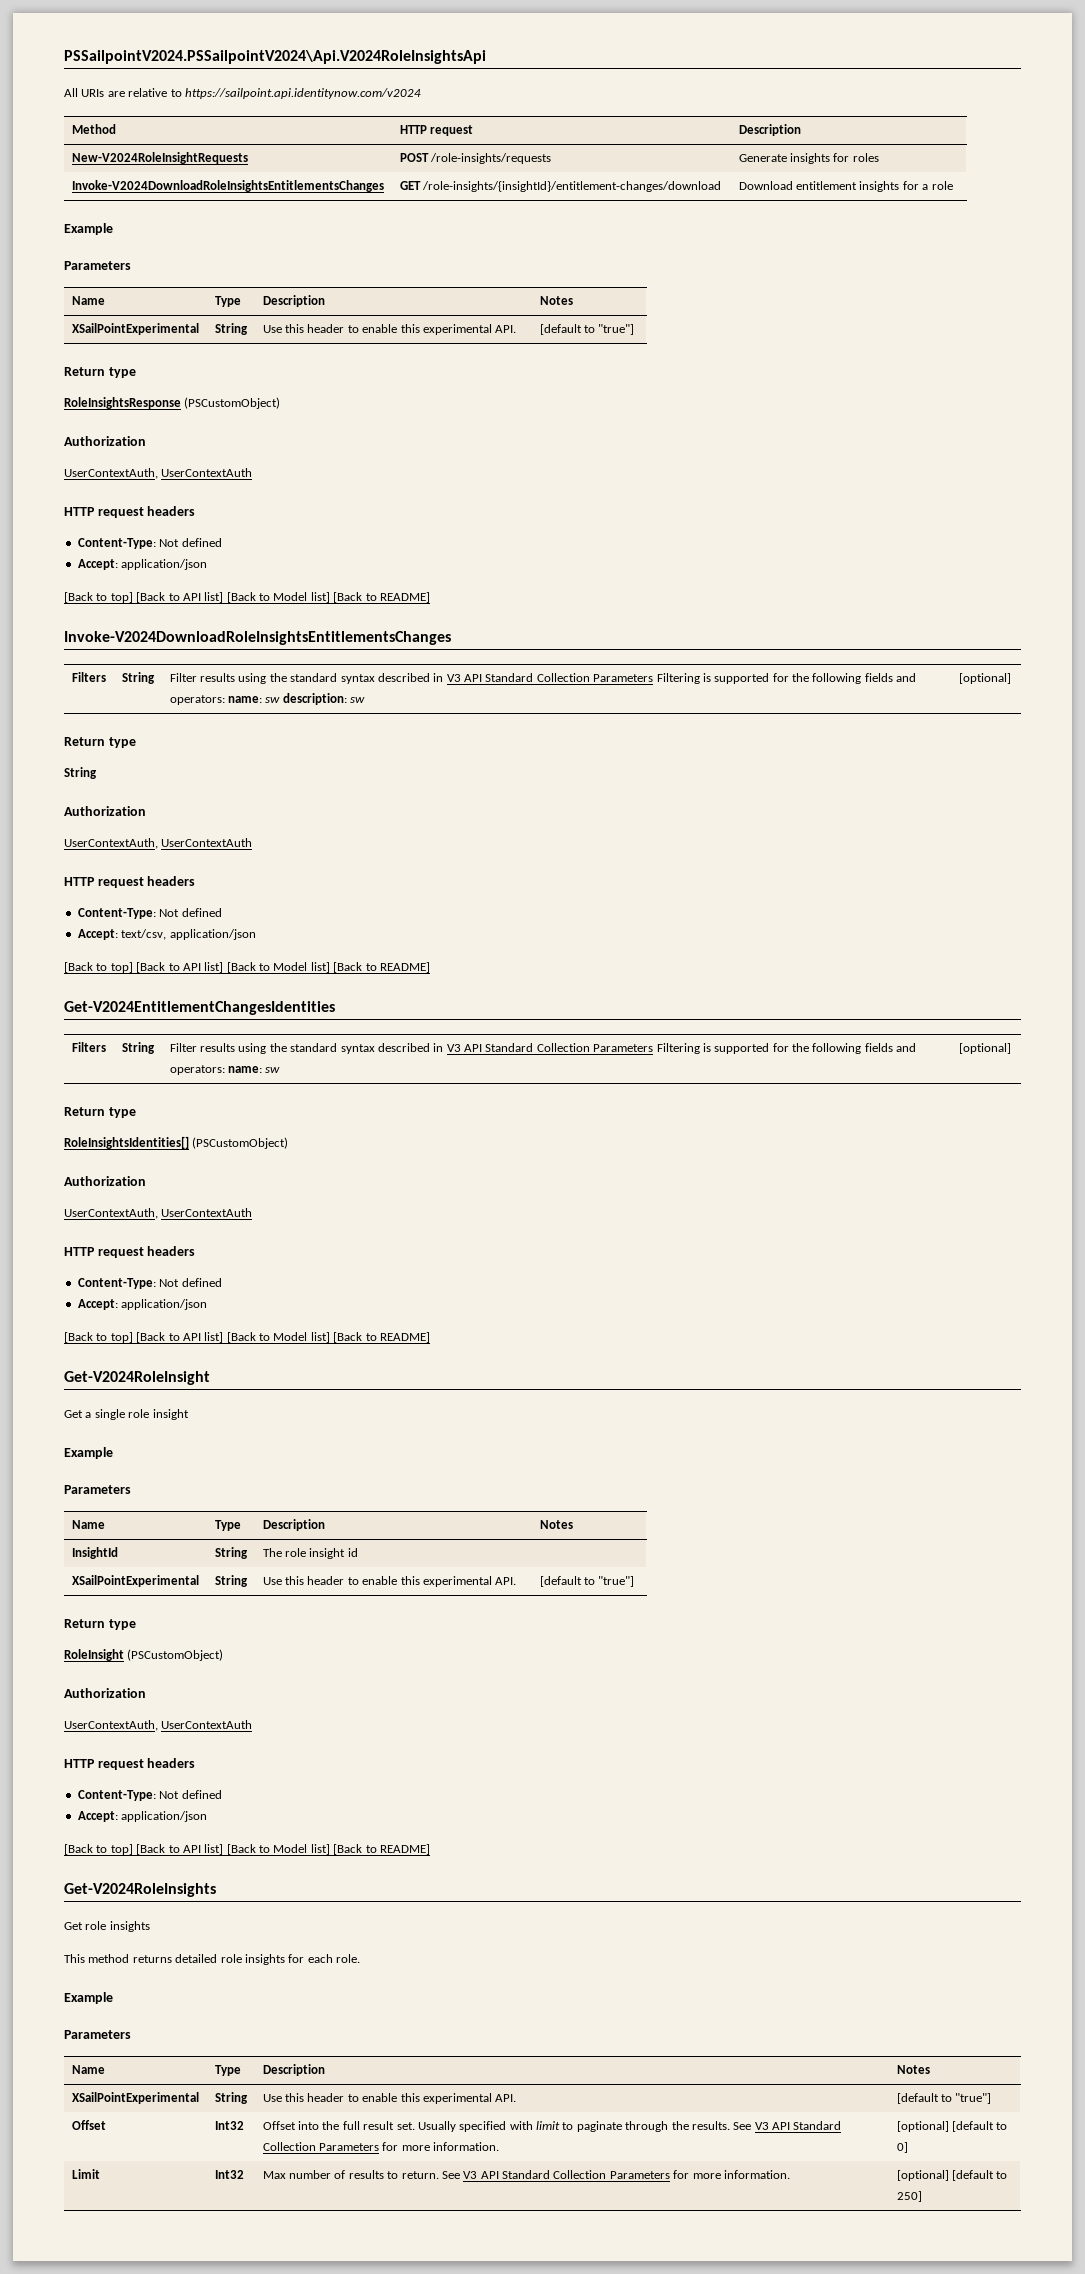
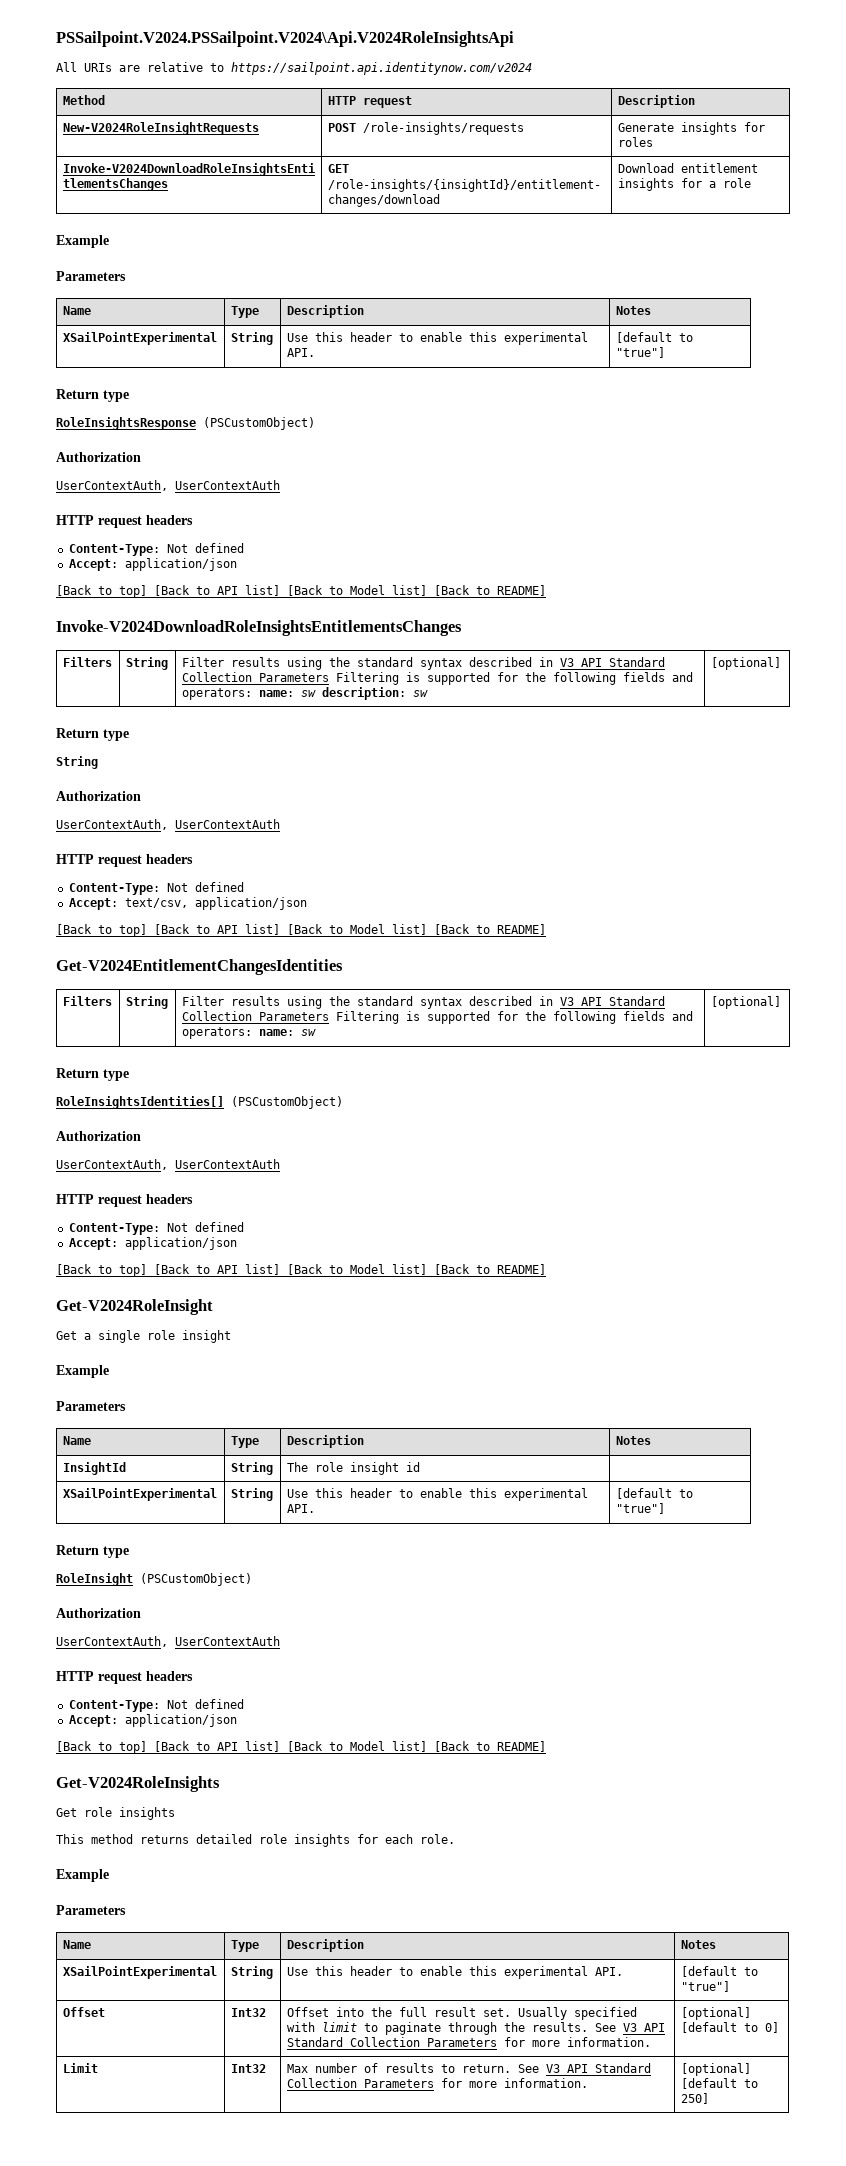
[64,50,486,64] PSSailpointV2024.PSSailpointV2024\Api.V2024RoleInsightsApi -> [56,31,514,47] PSSailpoint.V2024.PSSailpoint.V2024\Api.V2024RoleInsightsApi

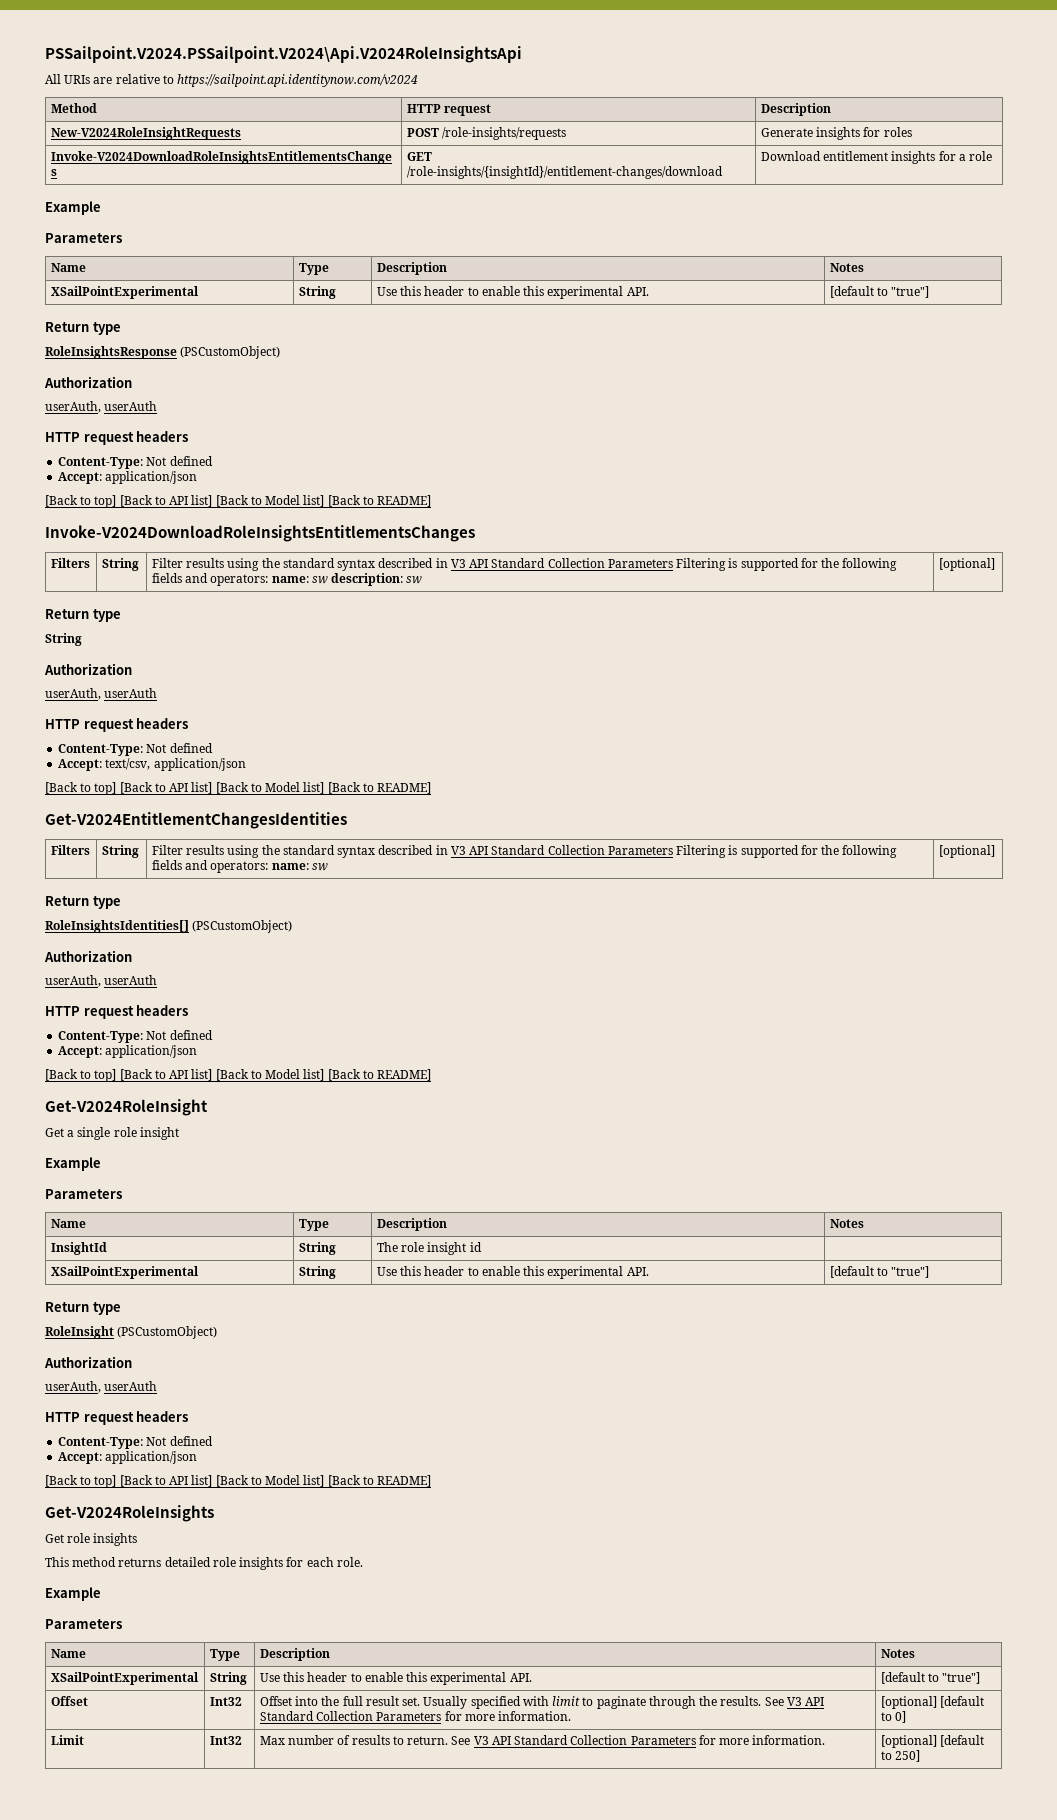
[56,480,280,491] UserContextAuth, UserContextAuth -> [45,401,158,413] userAuth, userAuth
[56,819,280,830] UserContextAuth, UserContextAuth -> [45,688,158,700] userAuth, userAuth
[56,1159,280,1170] UserContextAuth, UserContextAuth -> [45,975,158,987] userAuth, userAuth
[56,1636,280,1647] UserContextAuth, UserContextAuth -> [45,1381,158,1393] userAuth, userAuth

